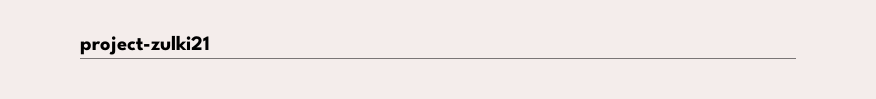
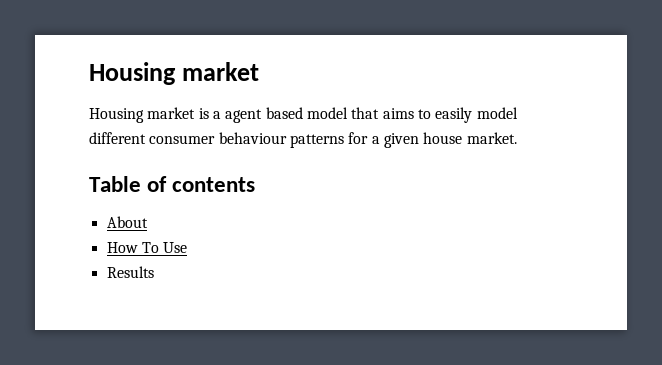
[80,35,210,55] project-zulki21 -> [89,62,260,85] [89,107,518,123] [89,132,517,148] [89,176,256,192] [106,216,148,228] [106,242,188,253] [106,266,154,278] Housing market // Housing market is a agent based model that aims to easily model different consumer behaviour patterns for a given house market. // Table of contents // About // How To Use // Results

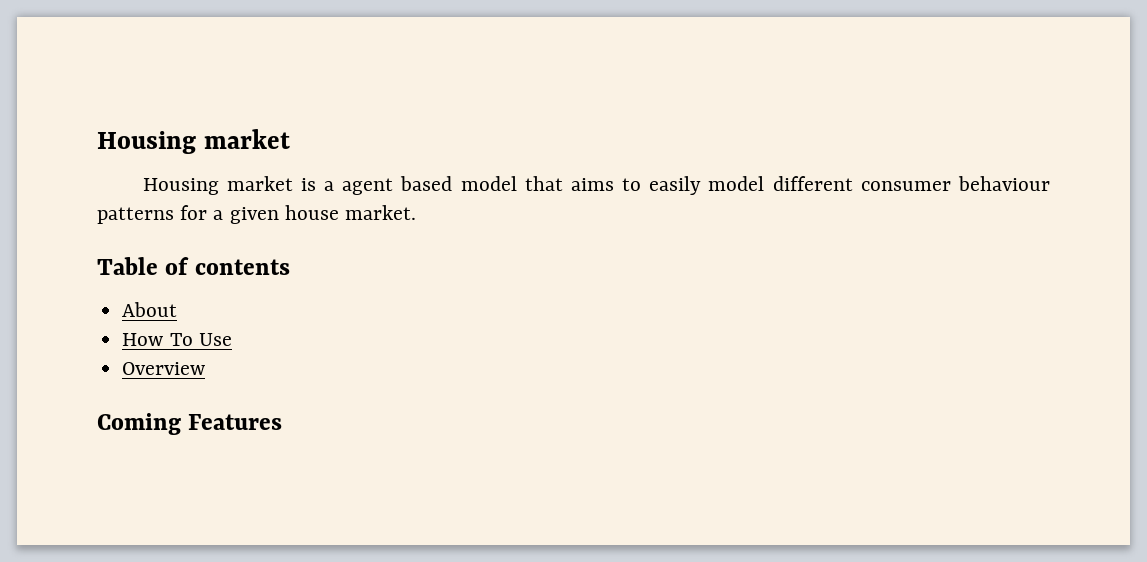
[106,266,154,278] Results -> [122,362,206,375] [97,413,283,435] Overview // Coming Features

